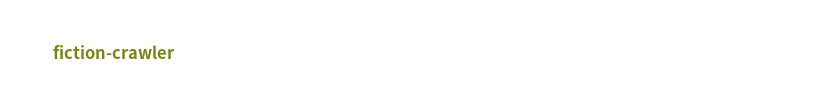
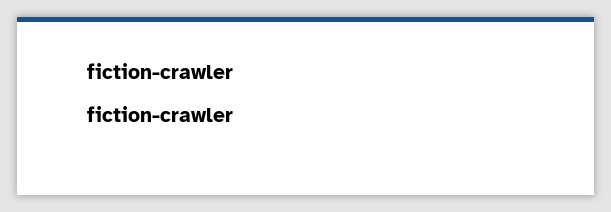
[53,45,175,59] fiction-crawler -> [87,63,233,79] [87,106,233,122] fiction-crawler // fiction-crawler

